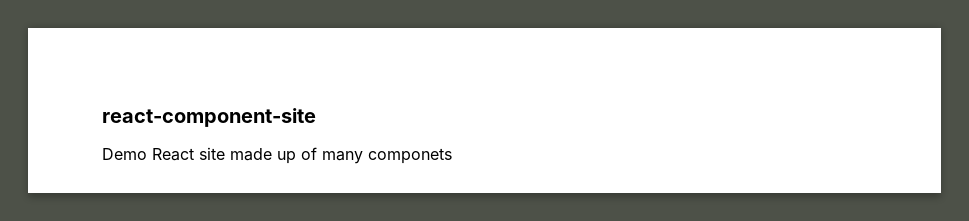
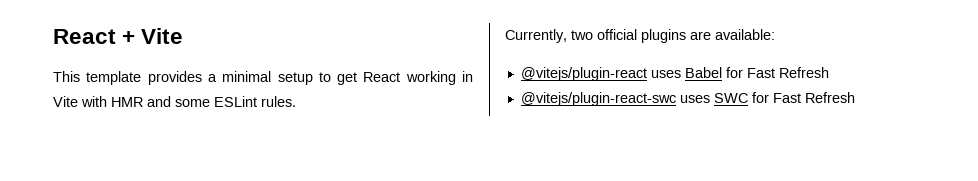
[102,108,316,127] [102,147,452,164] react-component-site // Demo React site made up of many componets -> [53,28,184,44] [53,71,474,85] [53,96,296,107] [505,29,775,43] [520,67,829,81] [520,92,855,106] React + Vite // This template provides a minimal setup to get React working in Vite with HMR and some ESLint rules. // Currently, two official plugins are available: // @vitejs/plugin-react uses Babel for Fast Refresh // @vitejs/plugin-react-swc uses SWC for Fast Refresh

